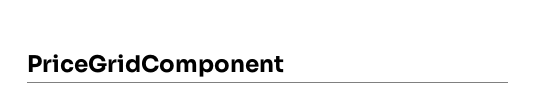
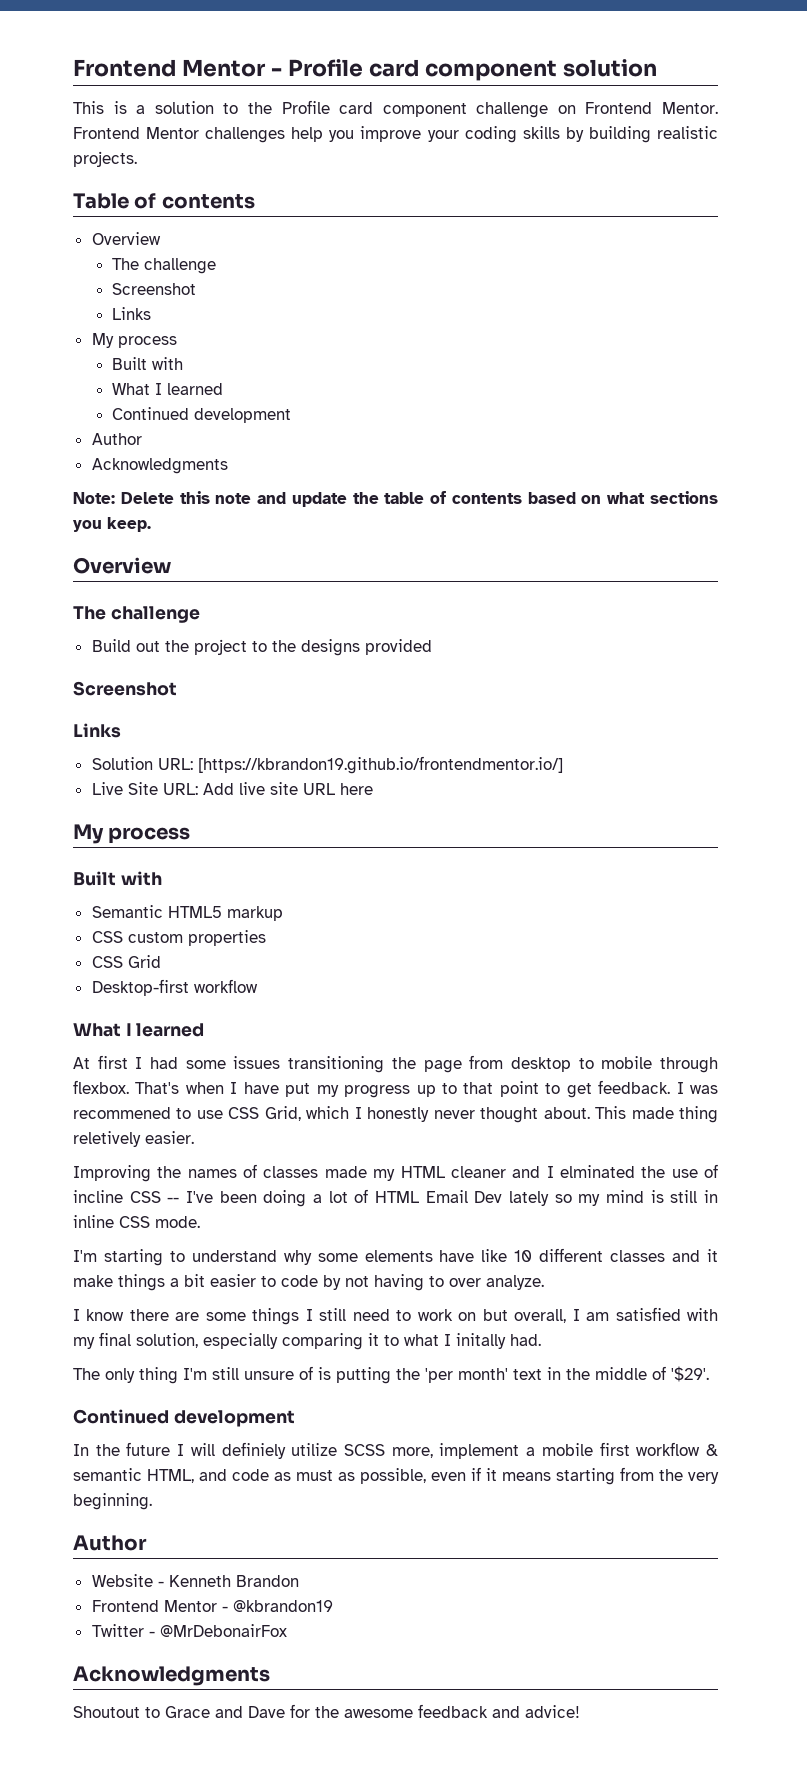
[27,54,284,77] PriceGridComponent -> [73,59,657,81] [73,100,718,118] [73,126,718,143] [73,151,137,167] [73,193,255,209] [91,232,161,245] [112,258,217,274] [112,283,197,295] [112,307,152,320] [91,333,177,348] [112,357,184,370] [112,383,224,395] [112,407,292,423] [91,433,142,445] [91,458,228,474] [73,491,718,507] [73,517,151,532] [73,557,171,574] [73,606,200,623] [91,639,432,656] [73,681,177,696] [73,723,121,738] [91,756,563,774] [91,782,373,795] [73,824,191,844] [73,871,162,886] [91,905,283,921] [91,930,266,946] [91,955,161,968] [91,979,258,996] [73,1023,205,1037] [73,1055,718,1073] [73,1080,718,1098] [73,1106,718,1123] [73,1131,194,1147] [73,1164,718,1182] [73,1189,718,1207] [73,1215,200,1228] [73,1248,718,1266] [73,1274,544,1291] [73,1307,719,1325] [73,1332,541,1350] [73,1366,709,1384] [73,1409,295,1427] [73,1442,718,1459] [73,1467,719,1485] [73,1493,152,1510] [73,1535,147,1551] [91,1574,299,1587] [91,1600,333,1612] [91,1624,287,1637] [73,1666,270,1686] [73,1704,580,1718] Frontend Mentor - Profile card component solution // This is a solution to the Profile card component challenge on Frontend Mentor. Frontend Mentor challenges help you improve your coding skills by building realistic projects. // Table of contents // Overview // The challenge // Screenshot // Links // My process // Built with // What I learned // Continued development // Author // Acknowledgments // Note: Delete this note and update the table of contents based on what sections you keep. // Overview // The challenge // Build out the project to the designs provided // Screenshot // Links // Solution URL: [https://kbrandon19.github.io/frontendmentor.io/] // Live Site URL: Add live site URL here // My process // Built with // Semantic HTML5 markup // CSS custom properties // CSS Grid // Desktop-first workflow // What I learned // At first I had some issues transitioning the page from desktop to mobile through flexbox. That's when I have put my progress up to that point to get feedback. I was recommened to use CSS Grid, which I honestly never thought about. This made thing reletively easier. // Improving the names of classes made my HTML cleaner and I elminated the use of incline CSS -- I've been doing a lot of HTML Email Dev lately so my mind is still in inline CSS mode. // I'm starting to understand why some elements have like 10 different classes and it make things a bit easier to code by not having to over analyze. // I know there are some things I still need to work on but overall, I am satisfied with my final solution, especially comparing it to what I initally had. // The only thing I'm still unsure of is putting the 'per month' text in the middle of '$29'. // Continued development // In the future I will definiely utilize SCSS more, implement a mobile first workflow & semantic HTML, and code as must as possible, even if it means starting from the very beginning. // Author // Website - Kenneth Brandon // Frontend Mentor - @kbrandon19 // Twitter - @MrDebonairFox // Acknowledgments // Shoutout to Grace and Dave for the awesome feedback and advice!

